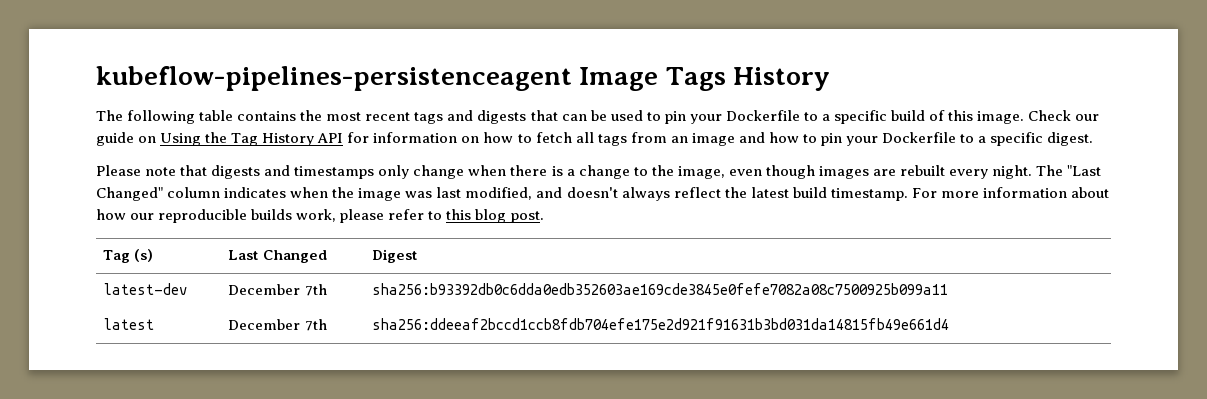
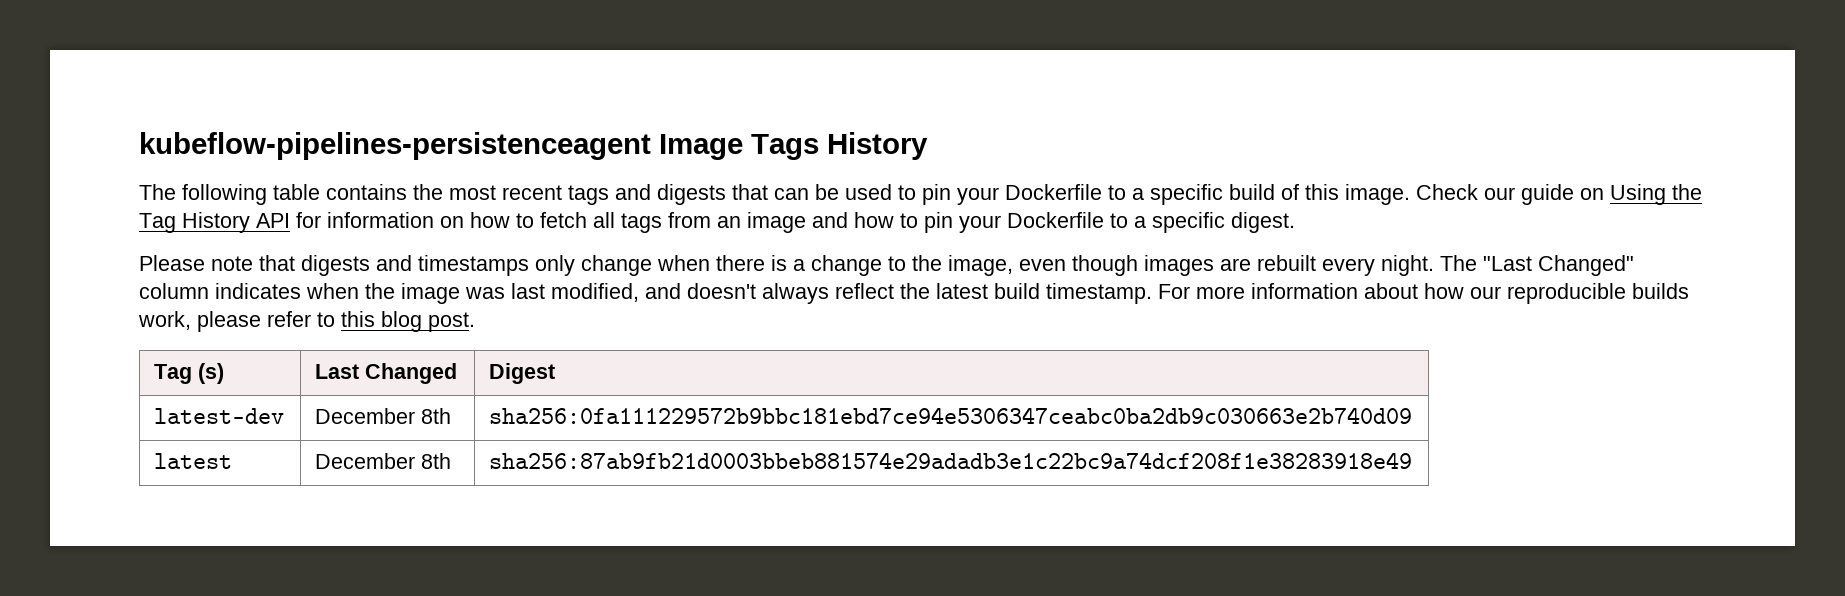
[304,284,327,296] [372,283,949,295] 7th | sha256:b93392db0c6dda0edb352603ae169cde3845e0fefe7082a08c7500925b099a11 -> [421,408,452,424] [489,407,1413,424] 8th | sha256:0fa111229572b9bbc181ebd7ce94e5306347ceabc0ba2db9c030663e2b740d09
[304,319,327,331] [372,318,950,330] 7th | sha256:ddeeaf2bccd1ccb8fdb704efe175e2d921f91631b3bd031da14815fb49e661d4 -> [421,453,452,469] [489,452,1413,469] 8th | sha256:87ab9fb21d0003bbeb881574e29adadb3e1c22bc9a74dcf208f1e38283918e49

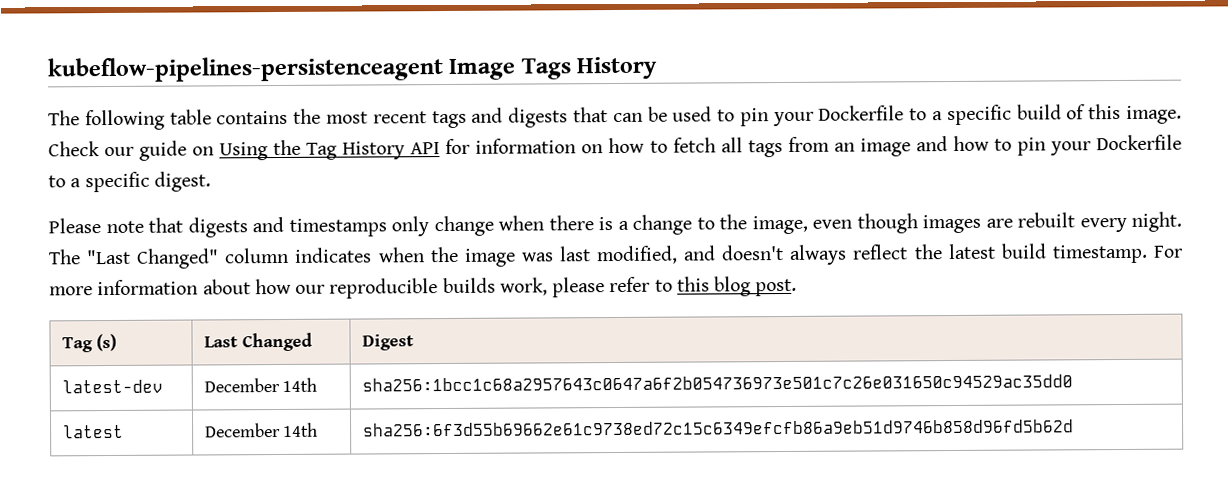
[421,408,452,424] [489,407,1413,424] 8th | sha256:0fa111229572b9bbc181ebd7ce94e5306347ceabc0ba2db9c030663e2b740d09 -> [282,377,318,392] [361,374,1073,392] 14th | sha256:1bcc1c68a2957643c0647a6f2b054736973e501c7c26e031650c94529ac35dd0
[421,453,452,469] [489,452,1413,469] 8th | sha256:87ab9fb21d0003bbeb881574e29adadb3e1c22bc9a74dcf208f1e38283918e49 -> [283,422,319,437] [362,419,1074,437] 14th | sha256:6f3d55b69662e61c9738ed72c15c6349efcfb86a9eb51d9746b858d96fd5b62d

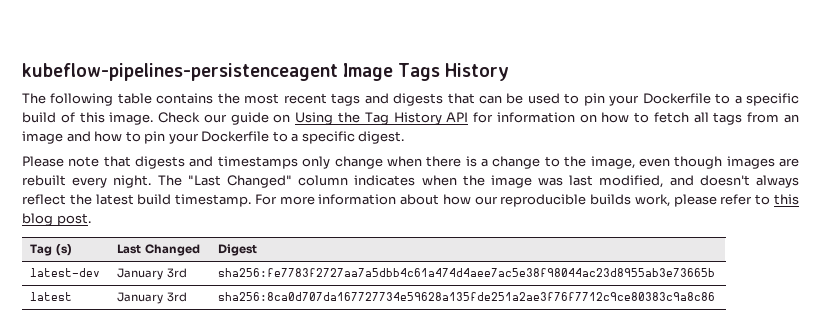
[203,377,318,393] [361,374,1073,392] [62,424,124,439] [204,422,319,438] [362,419,1074,437] December 14th | sha256:1bcc1c68a2957643c0647a6f2b054736973e501c7c26e031650c94529ac35dd0 // latest | December 14th | sha256:6f3d55b69662e61c9738ed72c15c6349efcfb86a9eb51d9746b858d96fd5b62d -> [117,268,187,280] [218,268,716,277] [30,292,73,301] [117,292,187,304] [218,292,716,301] January 3rd | sha256:fe7783f2727aa7a5dbb4c61a474d4aee7ac5e38f98044ac23d8955ab3e73665b // latest | January 3rd | sha256:8ca0d707da167727734e59628a135fde251a2ae3f76f7712c9ce80383c9a8c86

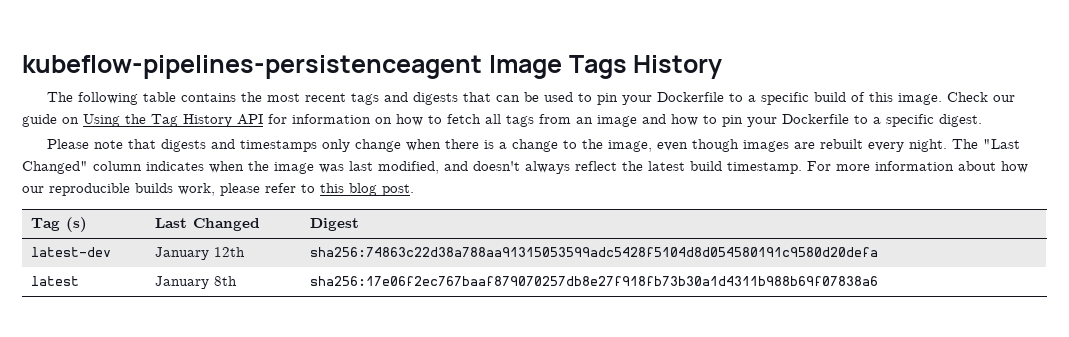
[166,268,187,278] [218,268,716,277] 3rd | sha256:fe7783f2727aa7a5dbb4c61a474d4aee7ac5e38f98044ac23d8955ab3e73665b -> [213,247,245,257] [309,247,878,257] 12th | sha256:74863c22d38a788aa91315053599adc5428f5104d8d054580191c9580d20defa
[166,292,187,302] [218,292,716,301] 3rd | sha256:8ca0d707da167727734e59628a135fde251a2ae3f76f7712c9ce80383c9a8c86 -> [213,276,237,286] [309,276,878,286] 8th | sha256:17e06f2ec767baaf879070257db8e27f918fb73b30a1d4311b988b69f07838a6

